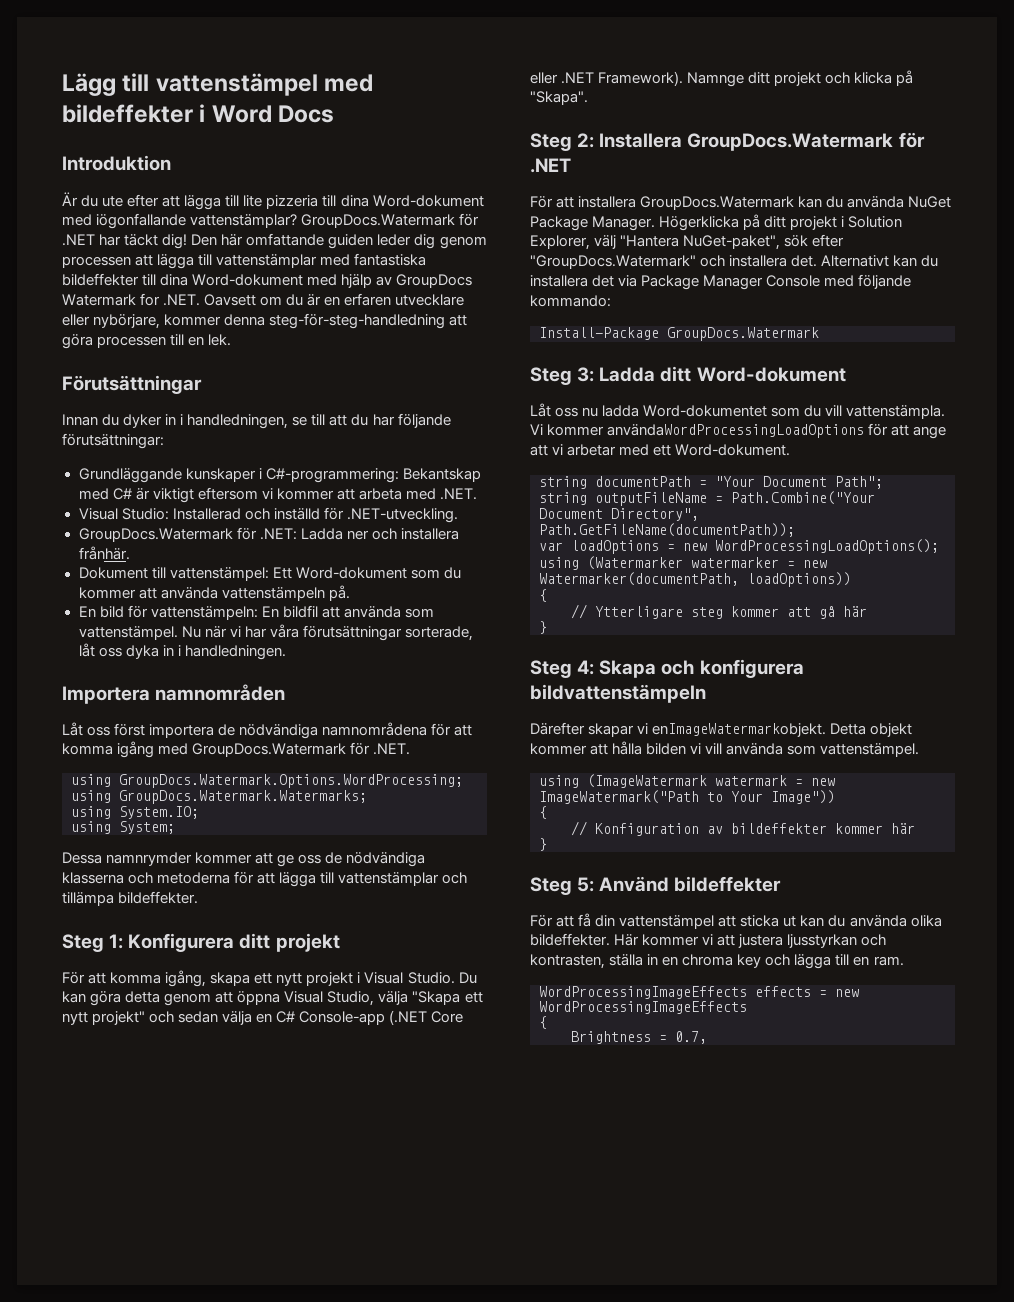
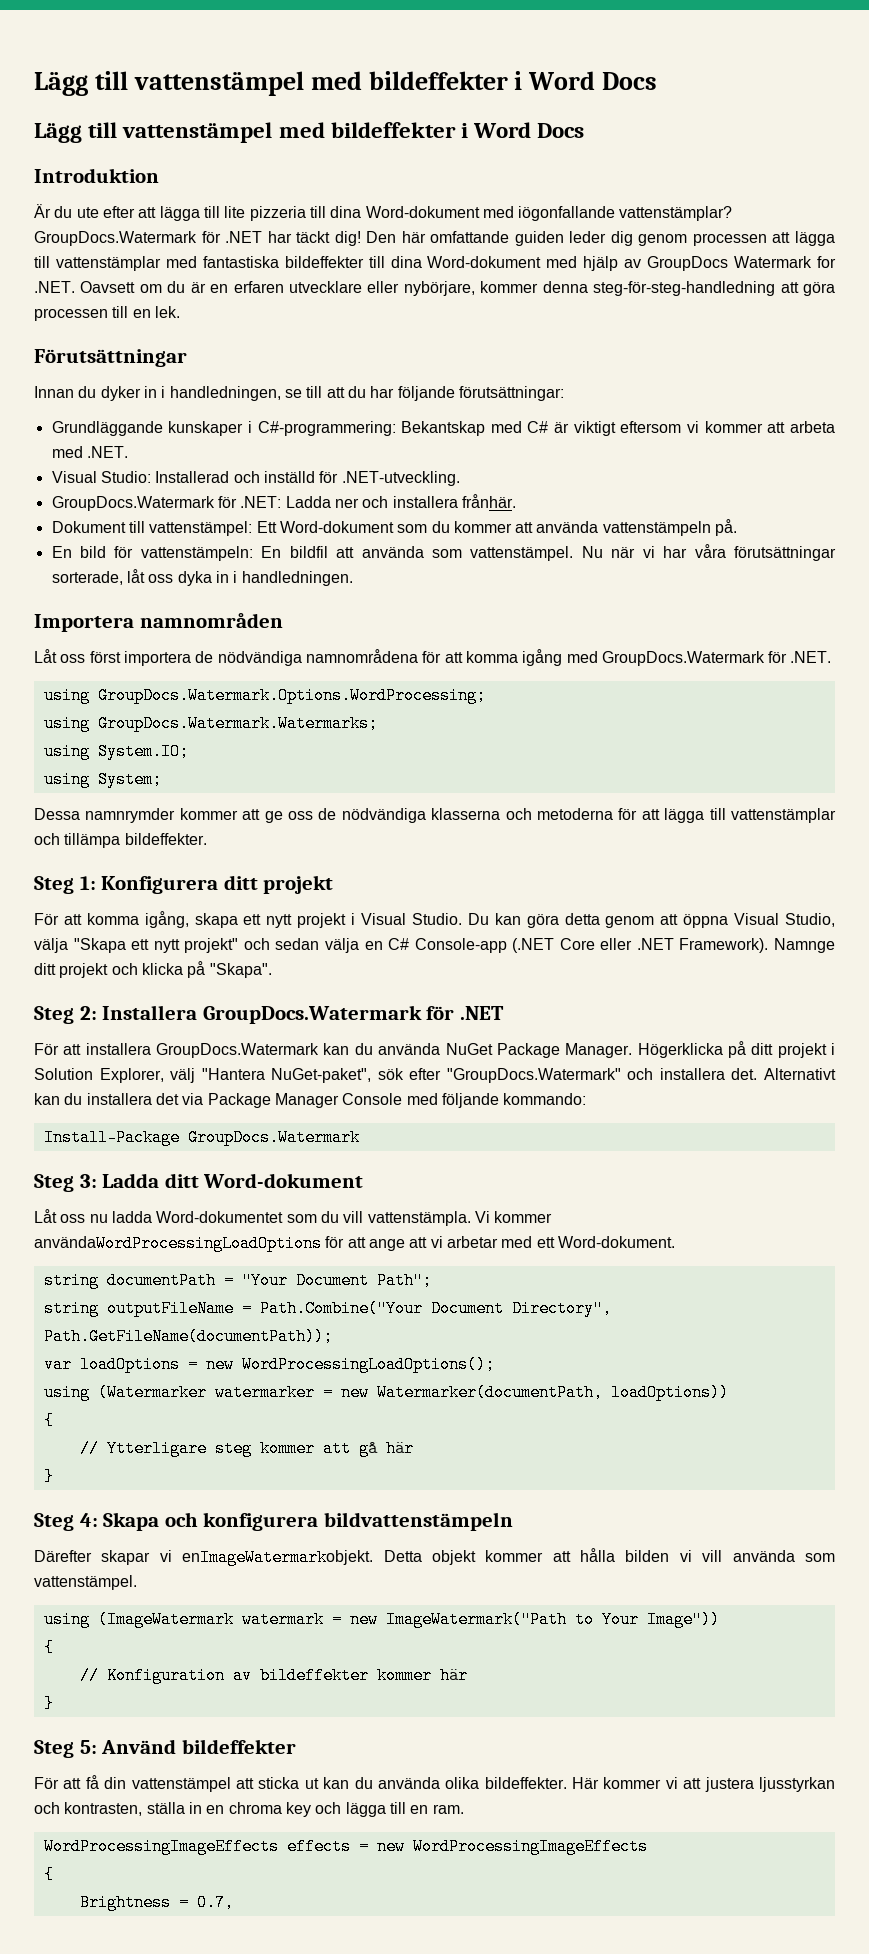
[62,73,374,96] [62,104,335,123] Lägg till vattenstämpel med bildeffekter i Word Docs -> [34,71,658,96] [34,122,585,143] Lägg till vattenstämpel med bildeffekter i Word Docs // Lägg till vattenstämpel med bildeffekter i Word Docs

